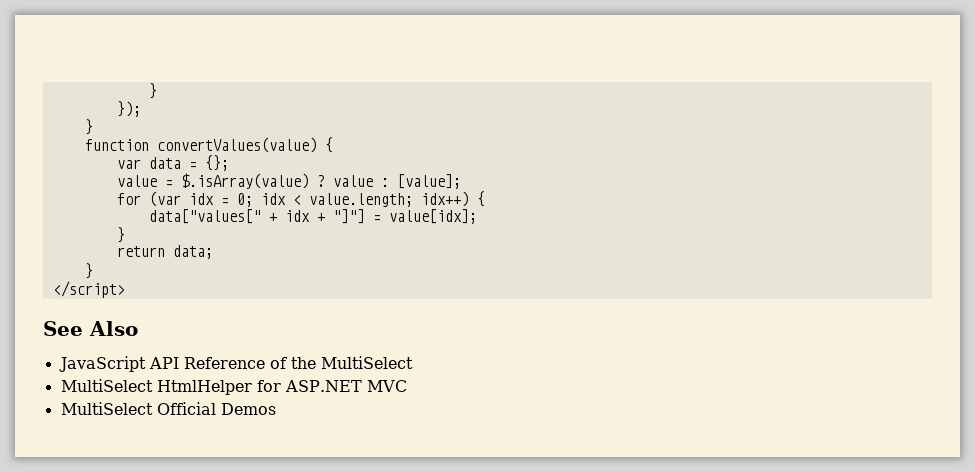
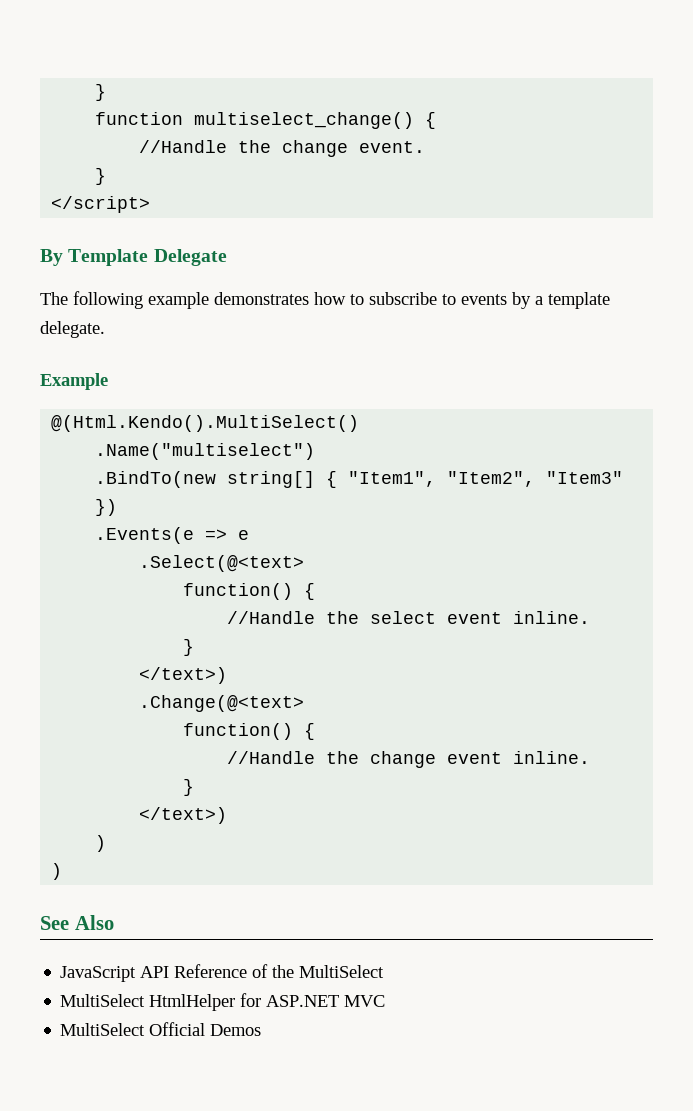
[148,83,157,99] [116,101,141,117] [84,119,93,135] } // }); // } -> [95,84,107,101] }
[156,137,333,153] [116,155,229,171] [116,173,461,189] [116,191,485,207] [148,209,477,224] [116,227,125,243] [116,245,213,259] [84,263,93,279] [52,281,125,298] convertValues(value) { // var data = {}; // value = $.isArray(value) ? value : [value]; // for (var idx = 0; idx < value.length; idx++) { // data["values[" + idx + "]"] = value[idx]; // } // return data; // } // </script> -> [194,112,437,129] [139,140,426,157] [95,168,107,185] [51,196,151,213] [40,249,227,266] [40,291,610,309] [40,321,105,338] [40,373,108,390] [51,415,360,432] [95,443,316,460] [95,471,624,488] [95,499,118,516] [95,527,250,544] [139,555,305,572] [183,583,316,600] [227,611,591,624] [183,639,195,656] [139,667,228,684] [139,695,305,712] [183,723,316,740] [227,751,591,768] [183,779,195,796] [139,807,228,824] [95,835,107,852] [51,863,63,880] multiselect_change() { // //Handle the change event. // } // </script> // By Template Delegate // The following example demonstrates how to subscribe to events by a template delegate. // Example // @(Html.Kendo().MultiSelect() // .Name("multiselect") // .BindTo(new string[] { "Item1", "Item2", "Item3" }) // .Events(e => e // .Select(@<text> // function() { // //Handle the select event inline. // } // </text>) // .Change(@<text> // function() { // //Handle the change event inline. // } // </text>) // ) // )

